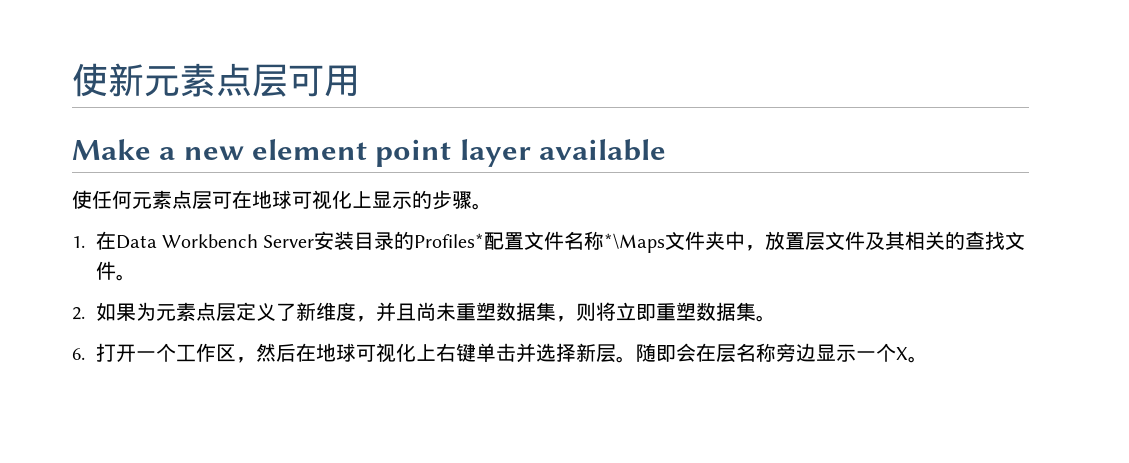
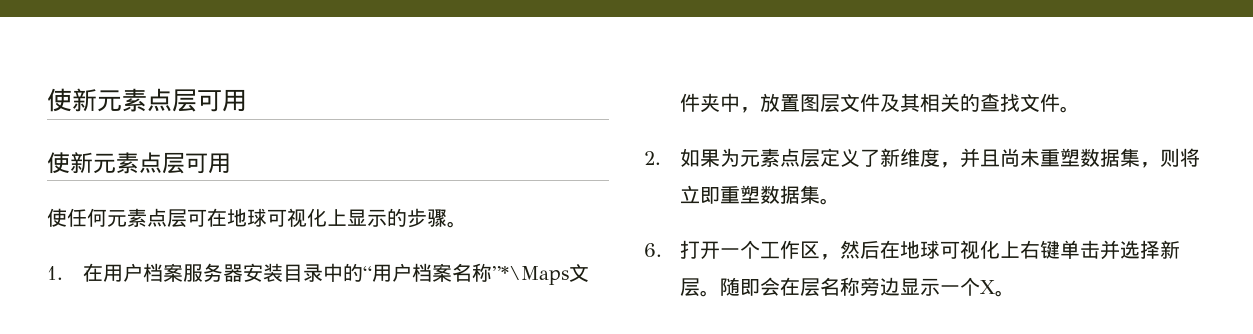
[72,63,360,97] [72,139,667,167] 使新元素点层可用 // Make a new element point layer available -> [47,88,247,112] [47,152,231,174] 使新元素点层可用 // 使新元素点层可用
[115,231,666,253] Data Workbench Server安装目录的Profiles*配置文件名称*\Maps -> [103,263,570,285] 用户档案服务器安装目录中的“用户档案名称”*\Maps
(806, 241) none -> [800,94,821,112] 图

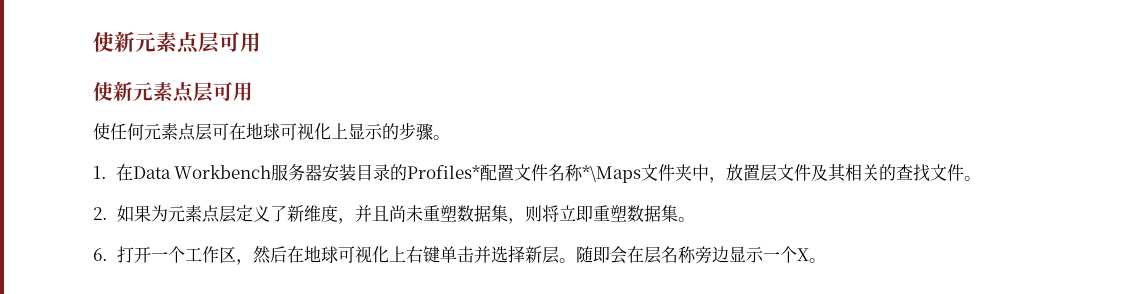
[103,263,184,282] 用户档案 -> [132,165,272,179] Data Workbench
[323,263,570,285] 中的“用户档案名称”*\Maps -> [390,164,642,183] 的Profiles*配置文件名称*\Maps
[800,94,821,112] 图 -> (761, 172) none

